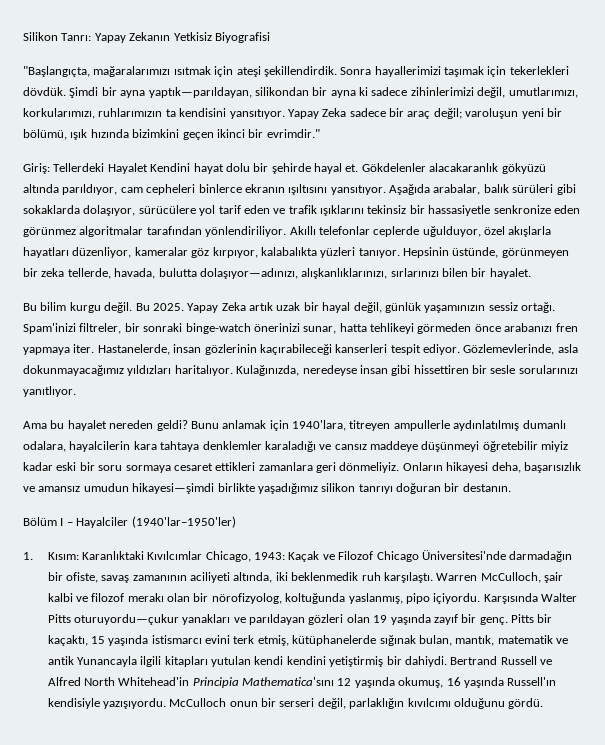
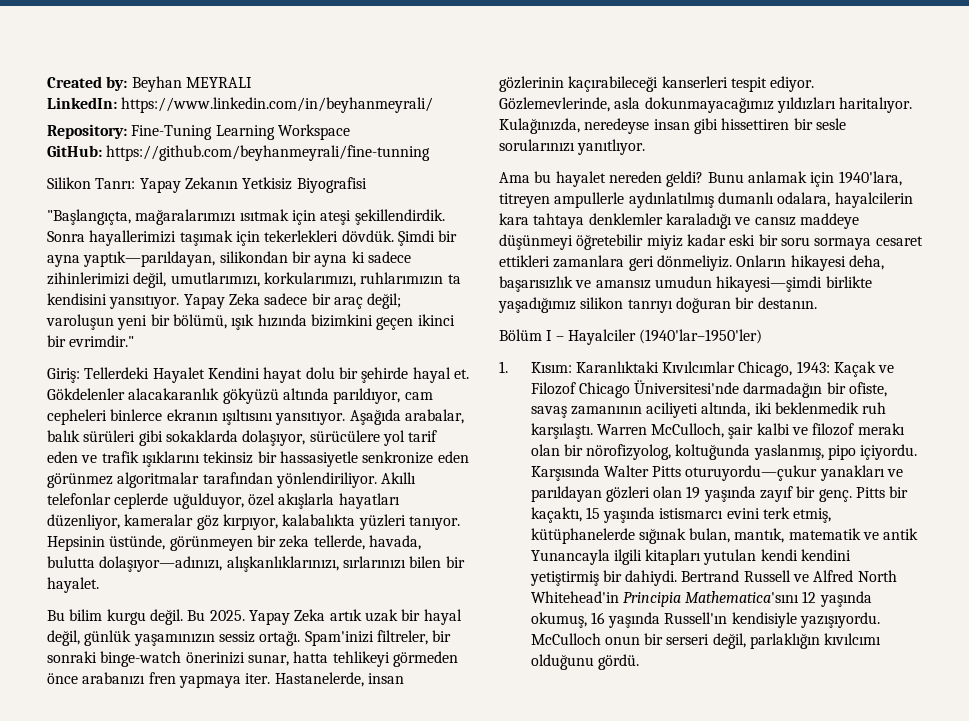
(23, 36) none -> [47,76,252,92] [47,97,434,113] [47,124,350,140] [47,145,431,161] Created by: Beyhan MEYRALI // LinkedIn: https://www.linkedin.com/in/beyhanmeyrali/ // Repository: Fine-Tuning Learning Workspace // GitHub: https://github.com/beyhanmeyrali/fine-tunning //

